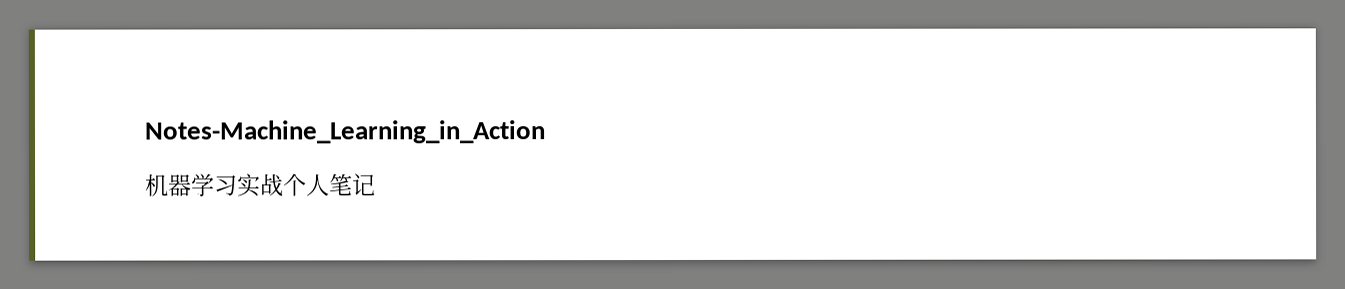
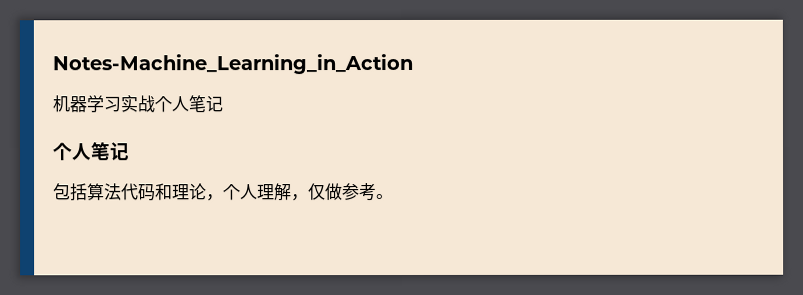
(376, 184) none -> [52,142,130,162] [53,183,394,202] // 个人笔记 // 包括算法代码和理论，个人理解，仅做参考。

